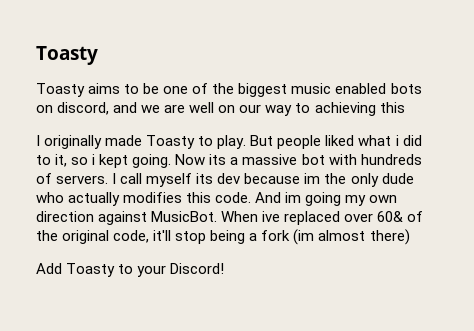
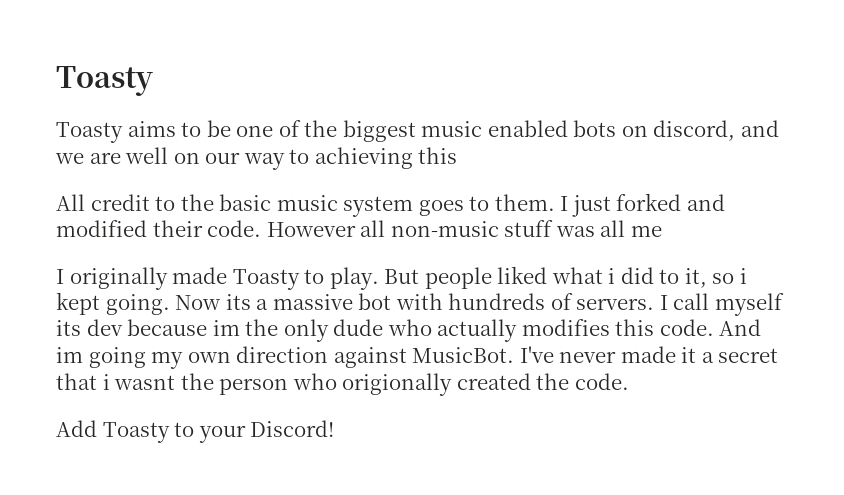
(405, 107) none -> [56,193,725,217] [56,220,662,237] // All credit to the basic music system goes to them. I just forked and modified their code. However all non-music stuff was all me
[221,211,424,225] [36,229,410,245] When ive replaced over 60& of the original code, it'll stop being a fork (im almost there) -> [519,346,779,363] [56,373,629,396] I've never made it a secret that i wasnt the person who origionally created the code.

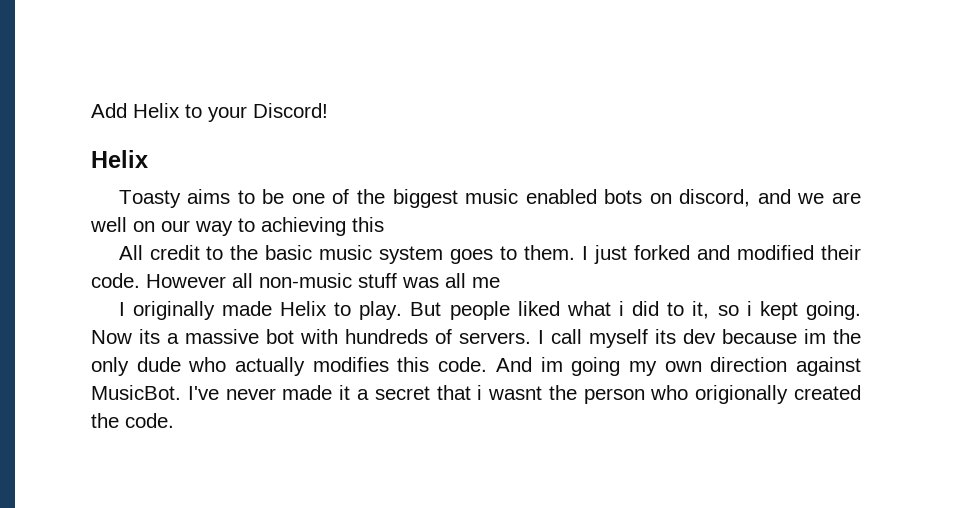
[56,66,153,96] Toasty -> [91,103,328,122] [91,150,148,168] Add Helix to your Discord! // Helix
[232,269,300,290] Toasty -> [279,301,327,316] Helix
[56,420,335,443] // Add Toasty to your Discord! -> (174, 420) none

